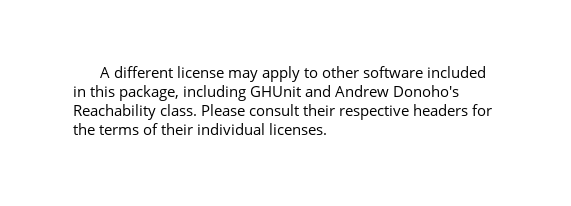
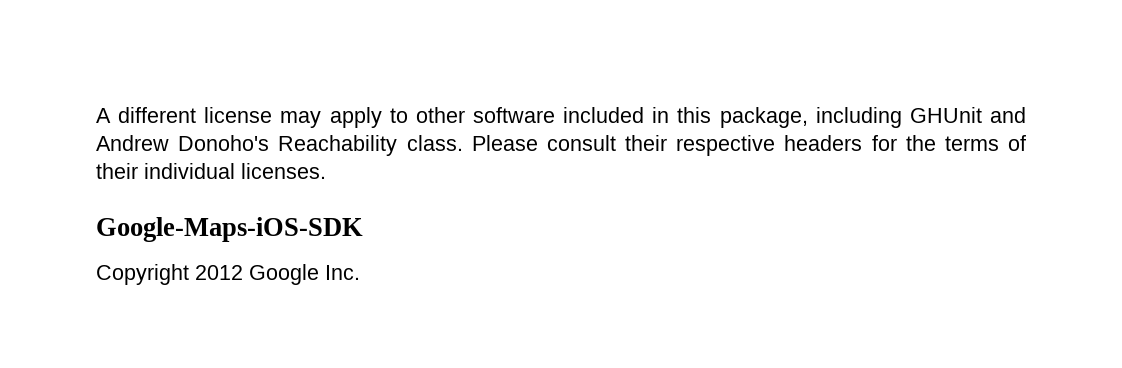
(328, 129) none -> [96,217,363,242] [96,264,360,285] // Google-Maps-iOS-SDK // Copyright 2012 Google Inc.

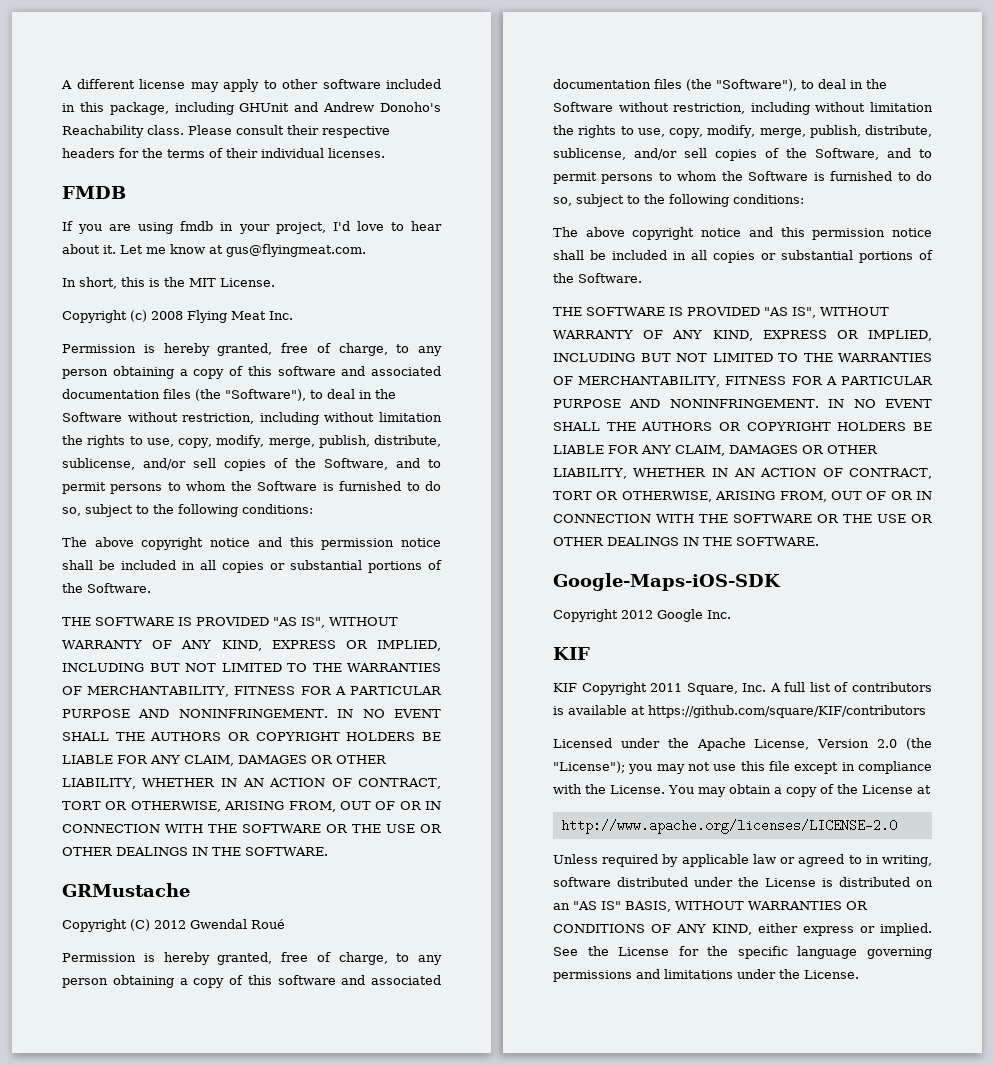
(326, 171) none -> [62,186,126,199] [62,221,442,234] [62,244,366,257] [62,277,275,289] [62,310,293,323] [62,343,442,356] [62,366,441,379] [62,389,396,401] [62,412,442,425] [62,435,441,448] [62,458,441,471] [62,481,442,494] [62,504,313,517] [62,537,442,550] [62,560,442,573] [62,583,151,593] [62,617,398,628] [62,640,441,651] [62,663,441,672] [62,686,443,697] [62,709,441,718] [62,732,441,741] [62,755,387,766] [62,778,442,789] [62,801,441,812] [62,824,442,833] [62,847,328,856] [62,883,190,897] [62,919,285,932] [62,952,442,965] [62,975,441,988] [553,79,887,91] [553,102,933,115] [553,125,932,138] [553,148,932,161] [553,171,932,184] [553,194,804,207] [553,227,932,240] [553,250,933,263] [553,273,642,283] [553,307,889,318] [553,330,932,341] [553,353,932,362] [553,376,934,387] [553,399,932,408] [553,422,932,431] [553,445,878,456] [553,468,933,479] [553,491,932,502] [553,514,933,523] [553,537,819,546] // FMDB // If you are using fmdb in your project, I'd love to hear about it. Let me know at gus@flyingmeat.com. // In short, this is the MIT License. // Copyright (c) 2008 Flying Meat Inc. // Permission is hereby granted, free of charge, to any person obtaining a copy of this software and associated documentation files (the "Software"), to deal in the Software without restriction, including without limitation the rights to use, copy, modify, merge, publish, distribute, sublicense, and/or sell copies of the Software, and to permit persons to whom the Software is furnished to do so, subject to the following conditions: // The above copyright notice and this permission notice shall be included in all copies or substantial portions of the Software. // THE SOFTWARE IS PROVIDED "AS IS", WITHOUT WARRANTY OF ANY KIND, EXPRESS OR IMPLIED, INCLUDING BUT NOT LIMITED TO THE WARRANTIES OF MERCHANTABILITY, FITNESS FOR A PARTICULAR PURPOSE AND NONINFRINGEMENT. IN NO EVENT SHALL THE AUTHORS OR COPYRIGHT HOLDERS BE LIABLE FOR ANY CLAIM, DAMAGES OR OTHER LIABILITY, WHETHER IN AN ACTION OF CONTRACT, TORT OR OTHERWISE, ARISING FROM, OUT OF OR IN CONNECTION WITH THE SOFTWARE OR THE USE OR OTHER DEALINGS IN THE SOFTWARE. // GRMustache // Copyright (C) 2012 Gwendal Roué // Permission is hereby granted, free of charge, to any person obtaining a copy of this software and associated documentation files (the "Software"), to deal in the Software without restriction, including without limitation the rights to use, copy, modify, merge, publish, distribute, sublicense, and/or sell copies of the Software, and to permit persons to whom the Software is furnished to do so, subject to the following conditions: // The above copyright notice and this permission notice shall be included in all copies or substantial portions of the Software. // THE SOFTWARE IS PROVIDED "AS IS", WITHOUT WARRANTY OF ANY KIND, EXPRESS OR IMPLIED, INCLUDING BUT NOT LIMITED TO THE WARRANTIES OF MERCHANTABILITY, FITNESS FOR A PARTICULAR PURPOSE AND NONINFRINGEMENT. IN NO EVENT SHALL THE AUTHORS OR COPYRIGHT HOLDERS BE LIABLE FOR ANY CLAIM, DAMAGES OR OTHER LIABILITY, WHETHER IN AN ACTION OF CONTRACT, TORT OR OTHERWISE, ARISING FROM, OUT OF OR IN CONNECTION WITH THE SOFTWARE OR THE USE OR OTHER DEALINGS IN THE SOFTWARE.
(360, 272) none -> [553,647,590,660] [553,682,932,695] [553,705,926,718] [553,738,932,751] [553,761,932,774] [553,784,931,797] [560,819,897,834] [553,854,932,867] [553,877,933,887] [553,901,868,912] [553,923,932,936] [553,946,932,959] [553,969,859,982] // KIF // KIF Copyright 2011 Square, Inc. A full list of contributors is available at https://github.com/square/KIF/contributors // Licensed under the Apache License, Version 2.0 (the "License"); you may not use this file except in compliance with the License. You may obtain a copy of the License at // http://www.apache.org/licenses/LICENSE-2.0 // Unless required by applicable law or agreed to in writing, software distributed under the License is distributed on an "AS IS" BASIS, WITHOUT WARRANTIES OR CONDITIONS OF ANY KIND, either express or implied. See the License for the specific language governing permissions and limitations under the License.

